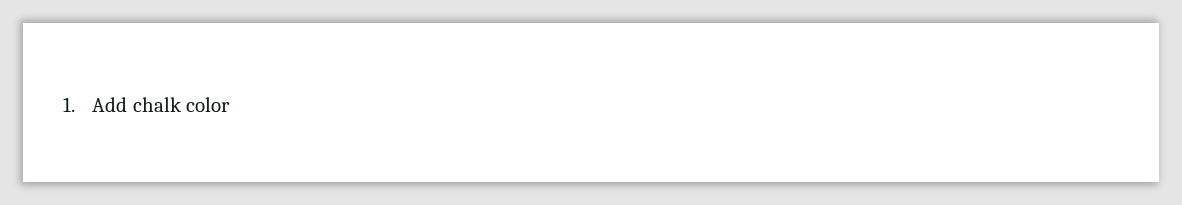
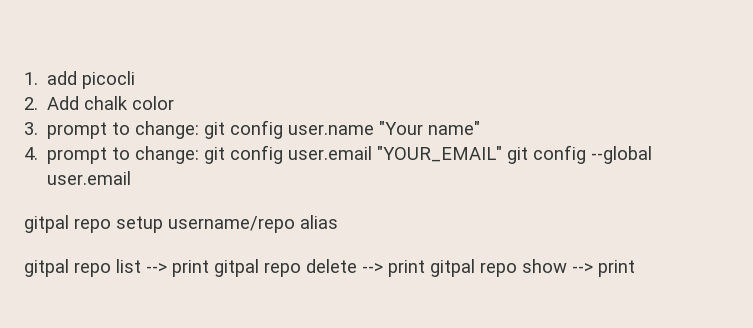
(75, 104) none -> [47,71,136,89] [24,97,38,110] add picocli // 2.
(231, 104) none -> [24,120,481,139] [24,145,653,164] [47,171,132,185] [24,215,338,233] [24,259,635,277] // 3. prompt to change: git config user.name "Your name" // 4. prompt to change: git config user.email "YOUR_EMAIL" git config --global user.email // gitpal repo setup username/repo alias // gitpal repo list --> print gitpal repo delete --> print gitpal repo show --> print

